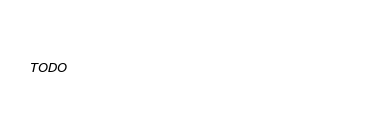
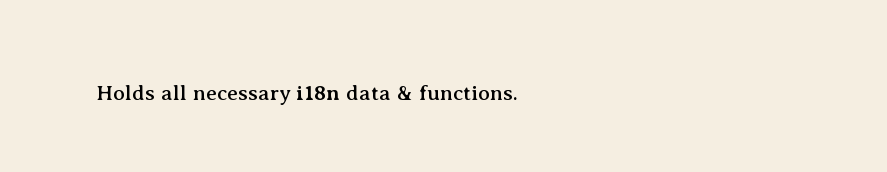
[30,63,67,72] TODO -> [96,85,518,105] Holds all necessary i18n data & functions.

